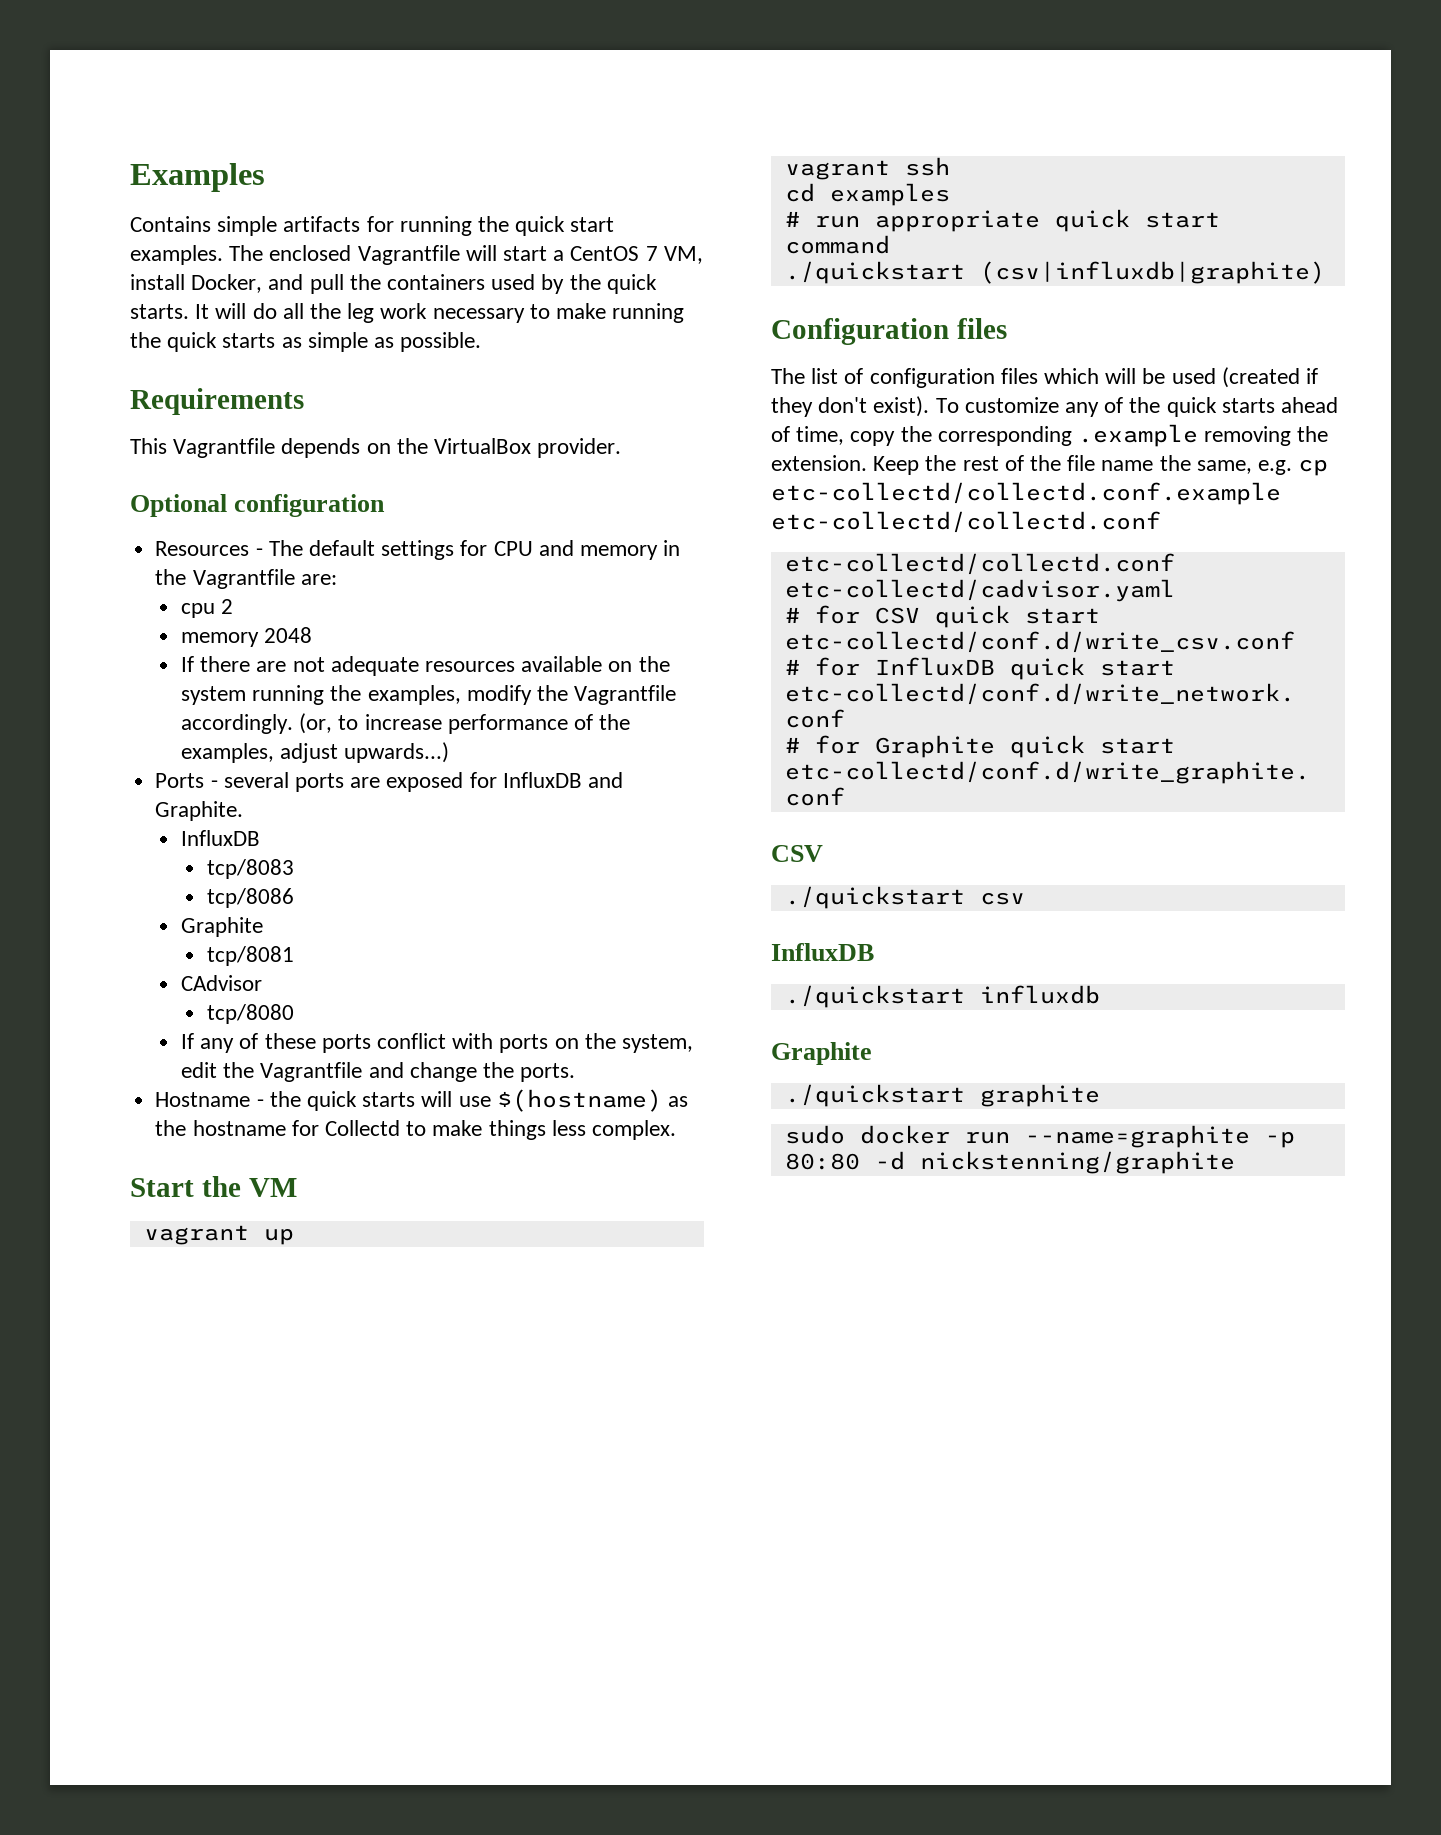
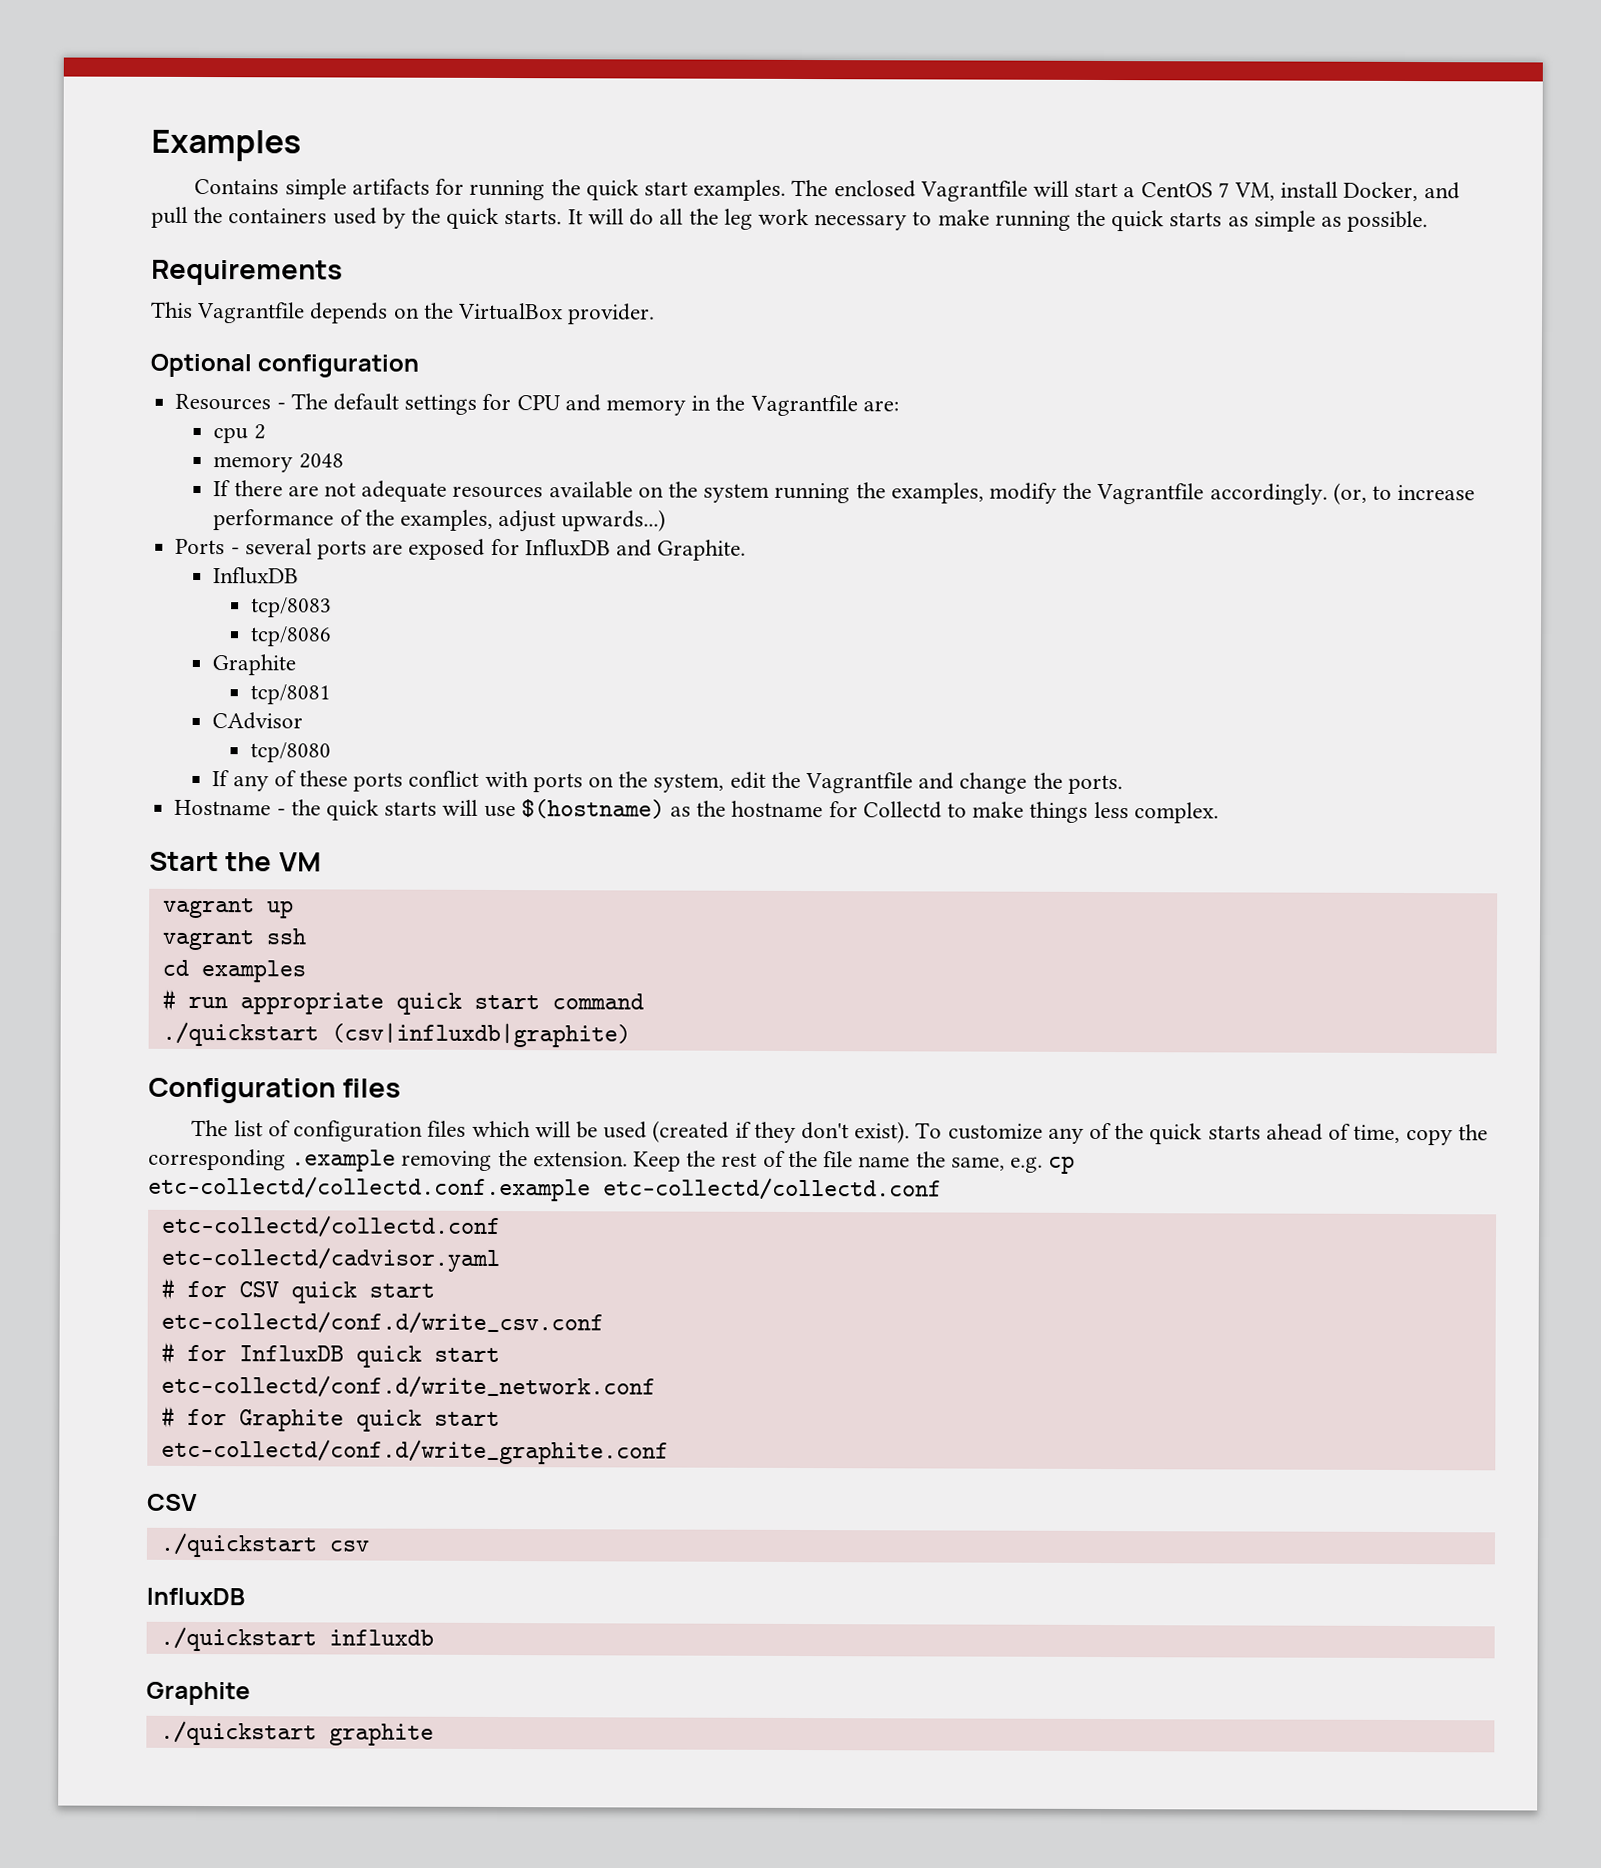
[784,1125,1295,1148] [784,1151,1235,1174] // sudo docker run --name=graphite -p 80:80 -d nickstenning/graphite -> (434, 1734) none

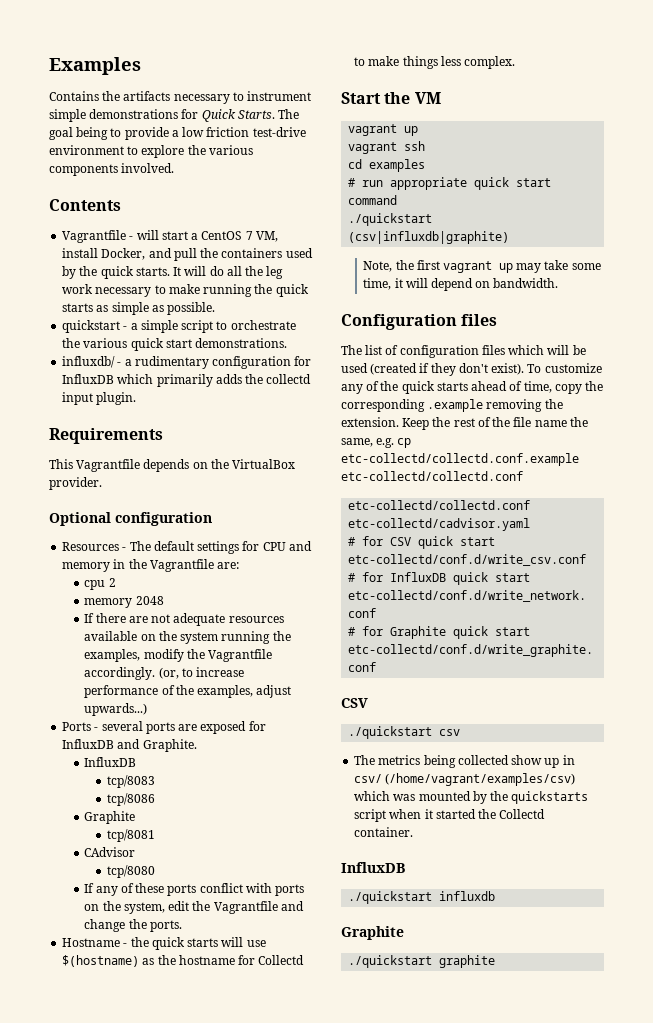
[284,178,1028,202] simple artifacts for running the quick start examples. The enclosed Vagrantfile -> [102,91,312,104] [49,109,300,122] [49,127,306,140] [49,145,253,158] [49,163,175,176] [49,199,121,211] [62,230,134,243] the artifacts necessary to instrument simple demonstrations for Quick Starts. The goal being to provide a low friction test-drive environment to explore the various components involved. // Contents // Vagrantfile -
(1429, 221) none -> [62,320,296,333] [62,338,288,351] [62,356,312,369] [62,374,312,387] [62,392,137,405] // quickstart - a simple script to orchestrate the various quick start demonstrations. // influxdb/ - a rudimentary configuration for InfluxDB which primarily adds the collectd input plugin.
(631, 1035) none -> [363,260,601,273] [363,278,559,291] // Note, the first vagrant up may take some time, it will depend on bandwidth.
(369, 1546) none -> [354,755,575,768] [354,773,576,786] [354,791,589,804] [354,809,546,822] [354,827,414,837] // The metrics being collected show up in csv/ (/home/vagrant/examples/csv) which was mounted by the quickstarts script when it started the Collectd container.

